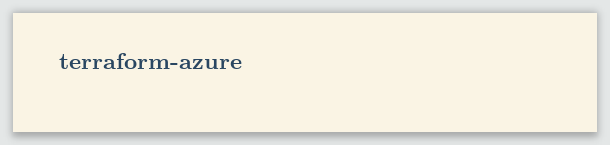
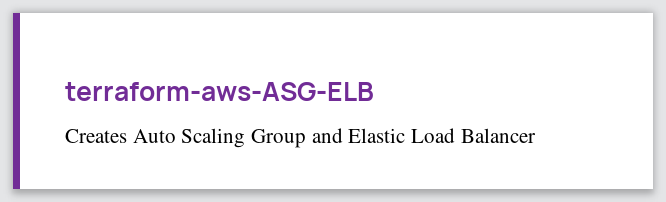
[59,53,242,69] terraform-azure -> [65,82,374,101] [65,128,536,148] terraform-aws-ASG-ELB // Creates Auto Scaling Group and Elastic Load Balancer

